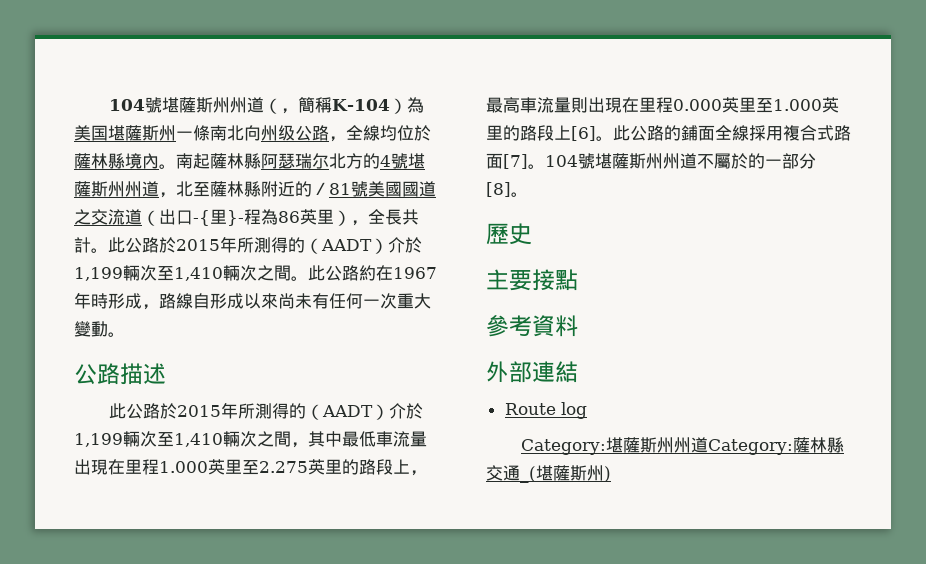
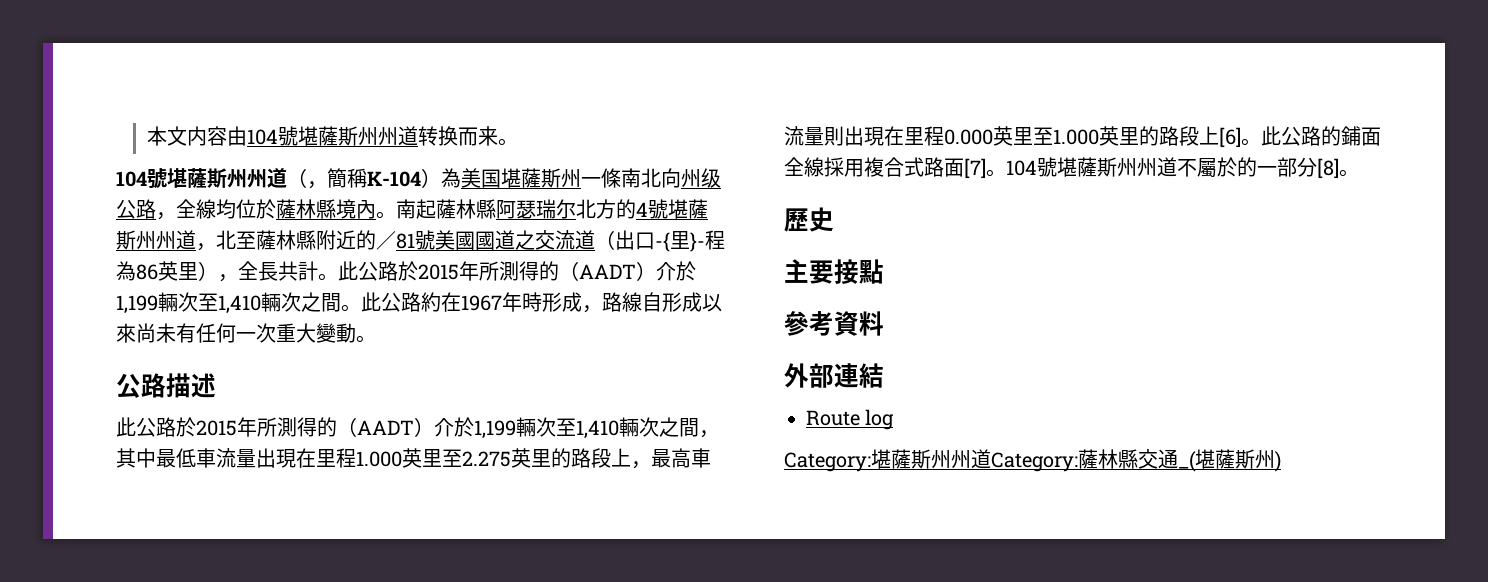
(109, 105) none -> [147,126,519,146] 本文内容由104號堪薩斯州州道转换而来。 //

